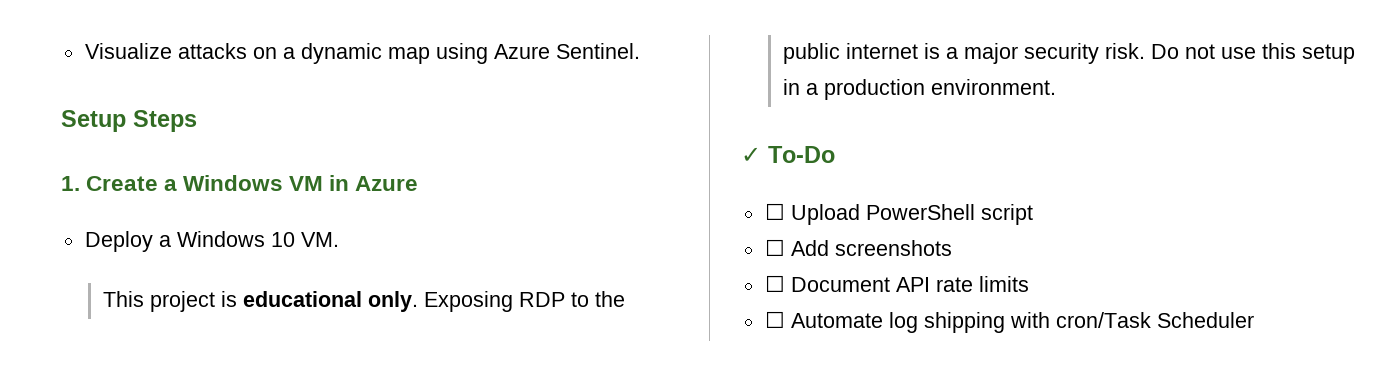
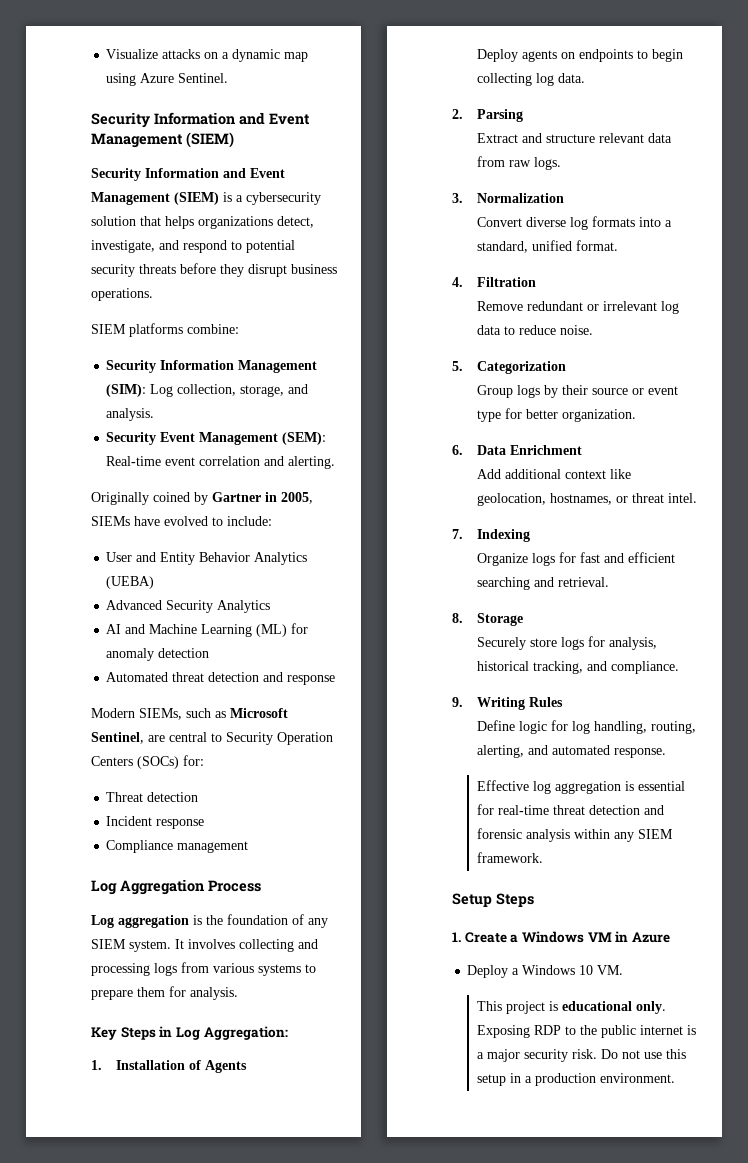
(640, 51) none -> [91,112,310,128] [91,132,234,148] [91,168,285,181] [91,192,321,205] [91,216,314,229] [91,240,295,253] [91,263,337,277] [91,288,153,301] [91,323,239,337] [106,360,318,373] [106,384,309,397] [106,408,155,421] [106,432,327,445] [106,456,336,469] [91,492,313,505] [91,516,272,526] [106,552,308,565] [106,576,155,589] [106,600,271,613] [106,623,309,637] [106,648,210,661] [106,672,336,685] [91,708,288,720] [91,732,333,745] [91,755,204,769] [106,792,199,802] [106,816,205,829] [106,840,249,853] [91,879,261,895] [91,914,328,928] [91,939,318,952] [91,962,316,976] [91,986,238,1000] [91,1026,288,1040] [91,1060,247,1073] [476,49,683,62] [476,73,585,86] [452,109,523,122] [476,133,672,143] [476,156,561,170] [452,193,564,203] [476,216,672,230] [476,240,618,253] [452,277,536,287] [476,301,679,314] [476,325,593,335] [452,361,566,374] [476,385,678,398] [476,408,636,422] [452,445,582,455] [476,469,631,479] [476,493,697,506] [452,529,530,542] [476,552,675,566] [476,577,609,590] [452,613,523,626] [476,636,657,650] [476,661,679,674] [452,697,563,710] [476,720,696,734] [476,745,666,758] [476,780,685,794] [476,804,664,815] [476,828,673,842] [476,852,543,863] // Security Information and Event Management (SIEM) // Security Information and Event Management (SIEM) is a cybersecurity solution that helps organizations detect, investigate, and respond to potential security threats before they disrupt business operations. // SIEM platforms combine: // Security Information Management (SIM): Log collection, storage, and analysis. // Security Event Management (SEM): Real-time event correlation and alerting. // Originally coined by Gartner in 2005, SIEMs have evolved to include: // User and Entity Behavior Analytics (UEBA) // Advanced Security Analytics // AI and Machine Learning (ML) for anomaly detection // Automated threat detection and response // Modern SIEMs, such as Microsoft Sentinel, are central to Security Operation Centers (SOCs) for: // Threat detection // Incident response // Compliance management // Log Aggregation Process // Log aggregation is the foundation of any SIEM system. It involves collecting and processing logs from various systems to prepare them for analysis. // Key Steps in Log Aggregation: // 1. Installation of Agents // Deploy agents on endpoints to begin collecting log data. // 2. Parsing // Extract and structure relevant data from raw logs. // 3. Normalization // Convert diverse log formats into a standard, unified format. // 4. Filtration // Remove redundant or irrelevant log data to reduce noise. // 5. Categorization // Group logs by their source or event type for better organization. // 6. Data Enrichment // Add additional context like geolocation, hostnames, or threat intel. // 7. Indexing // Organize logs for fast and efficient searching and retrieval. // 8. Storage // Securely store logs for analysis, historical tracking, and compliance. // 9. Writing Rules // Define logic for log handling, routing, alerting, and automated response. // Effective log aggregation is essential for real-time threat detection and forensic analysis within any SIEM framework.
[741,146,835,163] [764,203,1033,225] [764,239,952,256] [764,275,1029,292] [764,311,1254,333] // ✓ To-Do // ☐ Upload PowerShell script // ☐ Add screenshots // ☐ Document API rate limits // ☐ Automate log shipping with cron/Task Scheduler -> (675, 1078) none

